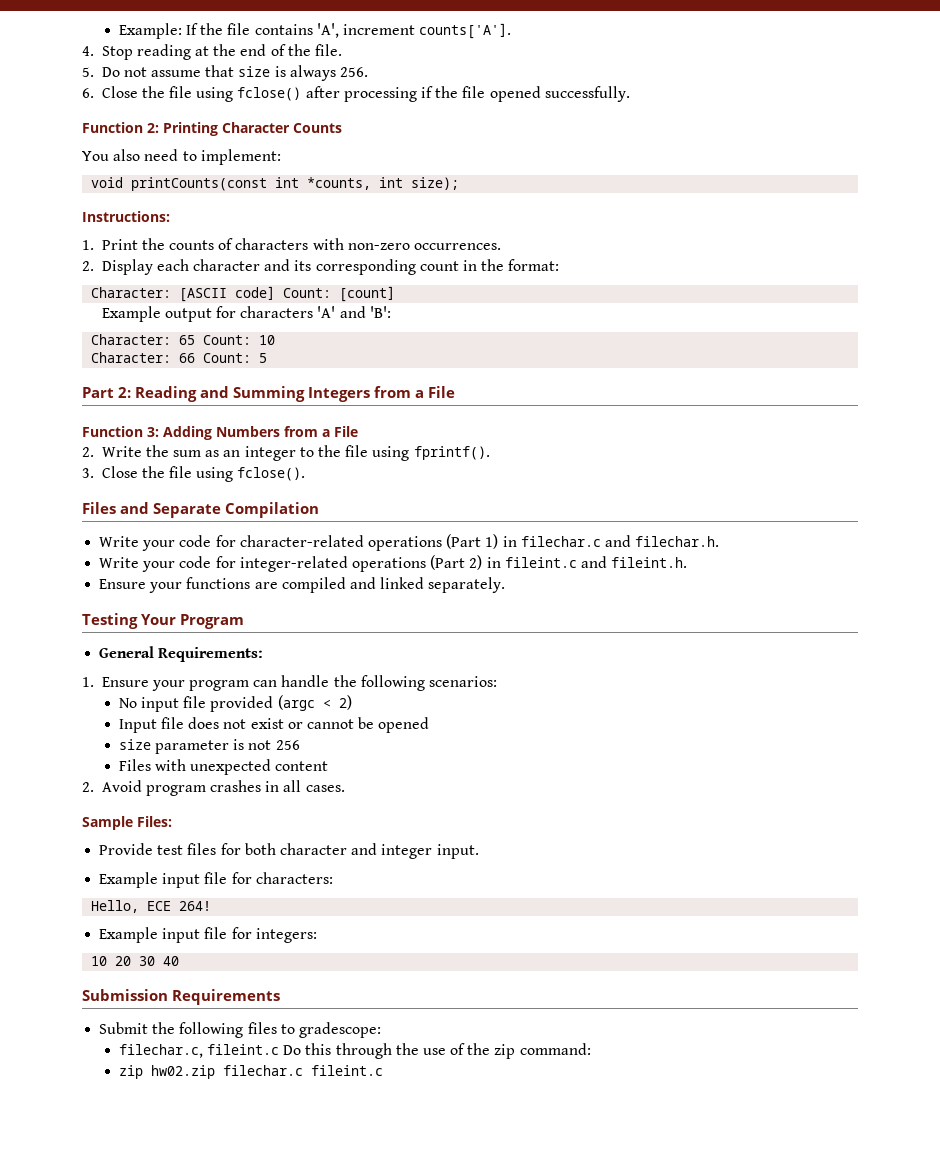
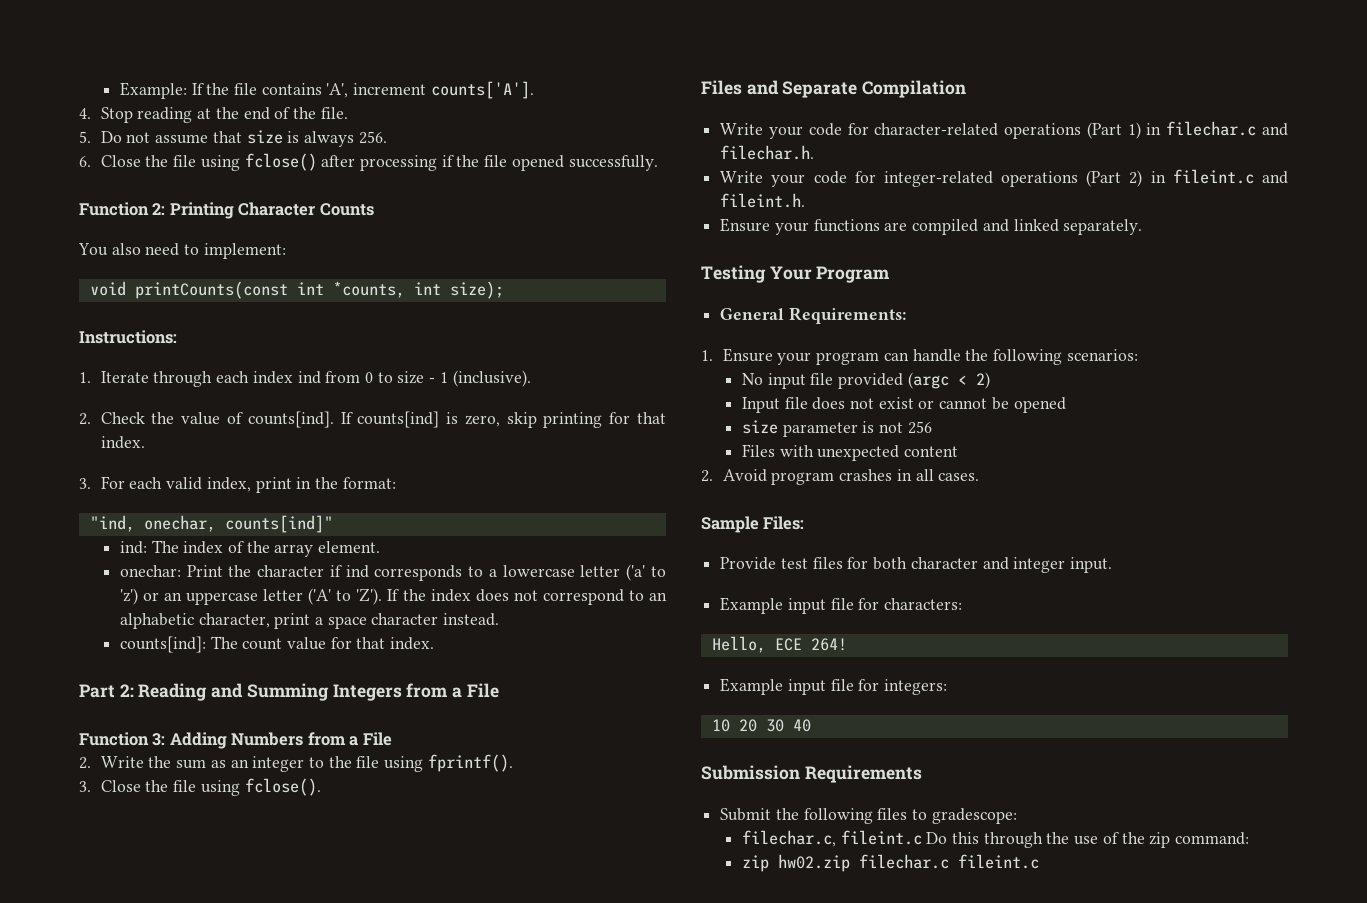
[101,238,502,250] [82,259,560,275] [91,286,396,302] [101,306,391,322] [91,334,276,345] [91,352,268,363] Print the counts of characters with non-zero occurrences. // 2. Display each character and its corresponding count in the format: // Character: [ASCII code] Count: [count] // Example output for characters 'A' and 'B': // Character: 65 Count: 10 // Character: 66 Count: 5 -> [100,370,531,387] [79,411,666,428] [100,436,145,449] [79,476,396,493] [89,515,333,533] [119,540,381,557] [119,564,666,581] [119,588,668,605] [119,613,500,629] [119,636,435,653] Iterate through each index ind from 0 to size - 1 (inclusive). // 2. Check the value of counts[ind]. If counts[ind] is zero, skip printing for that index. // 3. For each valid index, print in the format: // "ind, onechar, counts[ind]" // ind: The index of the array element. // onechar: Print the character if ind corresponds to a lowercase letter ('a' to 'z') or an uppercase letter ('A' to 'Z'). If the index does not correspond to an alphabetic character, print a space character instead. // counts[ind]: The count value for that index.

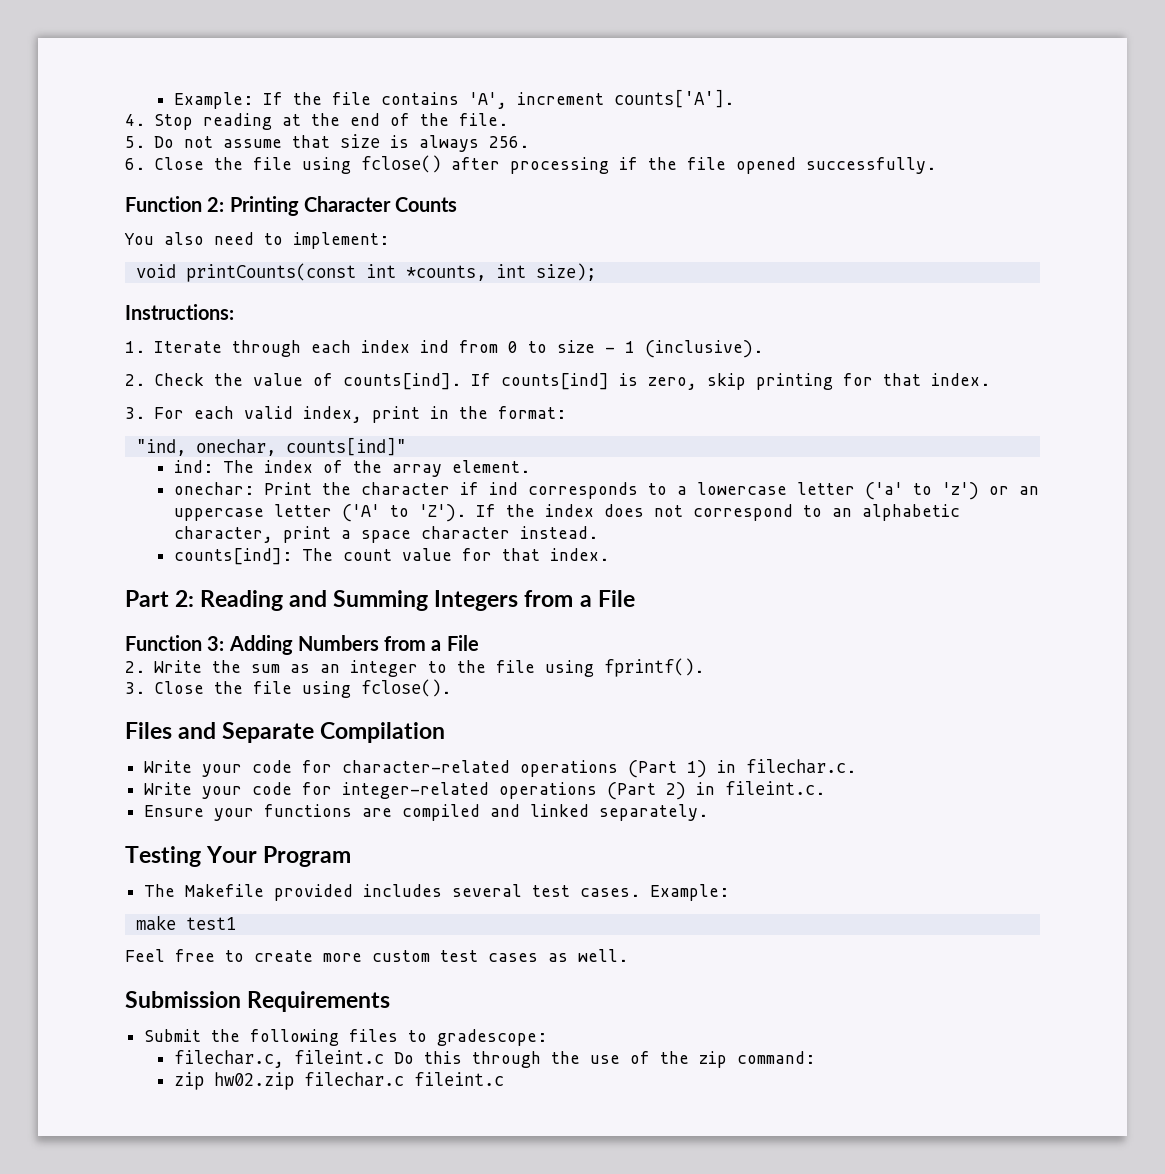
[1166,121,1288,136] [720,145,815,160] filechar.c and filechar.h. -> [746,759,857,774] filechar.c.
[1172,169,1288,184] [720,193,806,208] fileint.c and fileint.h. -> [725,781,826,795] fileint.c.
[720,307,906,324] [701,348,1138,365] [741,372,990,389] [741,397,1066,413] [741,420,932,437] [741,444,959,461] [701,469,980,485] [701,516,805,533] [720,557,1113,573] [720,597,963,614] [711,636,847,653] [720,678,948,695] [711,719,811,732] General Requirements: // 1. Ensure your program can handle the following scenarios: // No input file provided (argc < 2) // Input file does not exist or cannot be opened // size parameter is not 256 // Files with unexpected content // 2. Avoid program crashes in all cases. // Sample Files: // Provide test files for both character and integer input. // Example input file for characters: // Hello, ECE 264! // Example input file for integers: // 10 20 30 40 -> [144,884,730,901] [135,915,236,931] [125,949,628,962] The Makefile provided includes several test cases. Example: // make test1 // Feel free to create more custom test cases as well.

